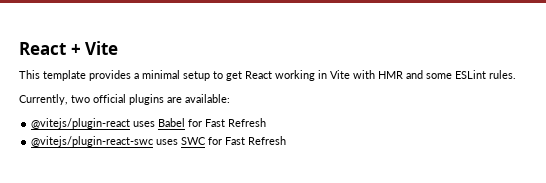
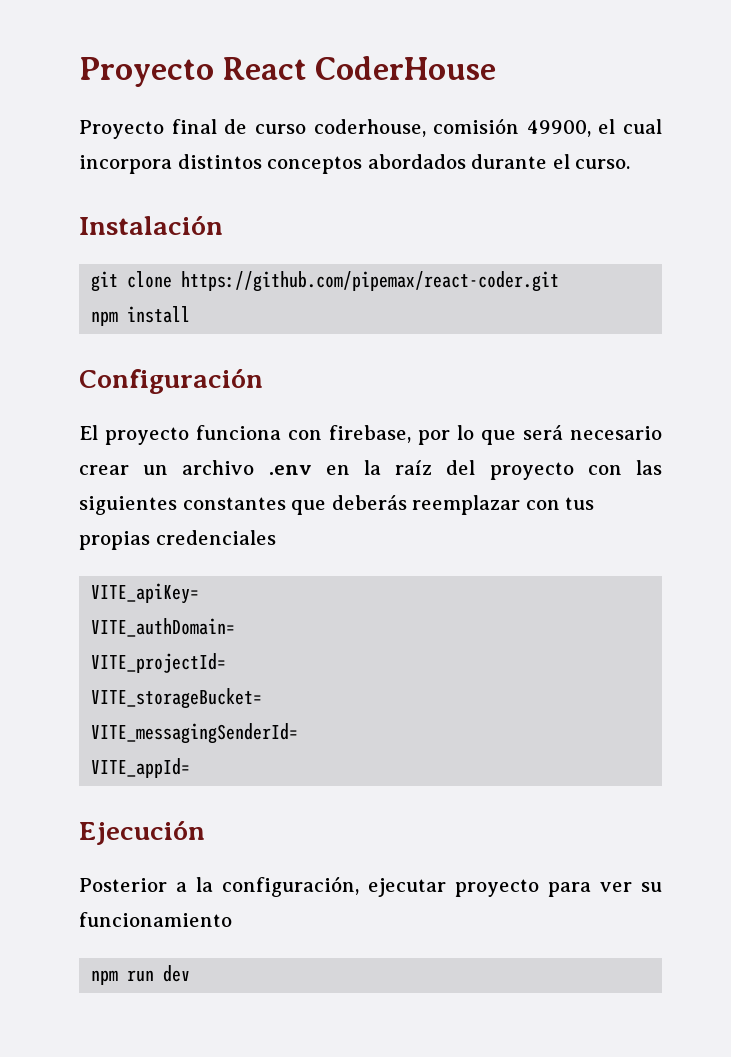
[19,41,119,55] [19,70,516,81] [19,94,230,105] [31,118,267,129] [31,136,287,147] React + Vite // This template provides a minimal setup to get React working in Vite with HMR and some ESLint rules. // Currently, two official plugins are available: // @vitejs/plugin-react uses Babel for Fast Refresh // @vitejs/plugin-react-swc uses SWC for Fast Refresh -> [79,56,497,87] [79,118,662,139] [79,154,631,174] [79,215,223,235] [91,271,560,292] [91,306,191,326] [79,368,263,394] [79,425,662,445] [79,460,662,480] [79,495,595,515] [79,530,276,550] [91,583,200,604] [91,618,236,637] [91,653,227,673] [91,688,263,709] [91,723,299,744] [91,758,191,778] [79,820,205,845] [79,876,662,897] [79,912,232,927] [91,965,191,985] Proyecto React CoderHouse // Proyecto final de curso coderhouse, comisión 49900, el cual incorpora distintos conceptos abordados durante el curso. // Instalación // git clone https://github.com/pipemax/react-coder.git // npm install // Configuración // El proyecto funciona con firebase, por lo que será necesario crear un archivo .env en la raíz del proyecto con las siguientes constantes que deberás reemplazar con tus propias credenciales // VITE_apiKey= // VITE_authDomain= // VITE_projectId= // VITE_storageBucket= // VITE_messagingSenderId= // VITE_appId= // Ejecución // Posterior a la configuración, ejecutar proyecto para ver su funcionamiento // npm run dev

